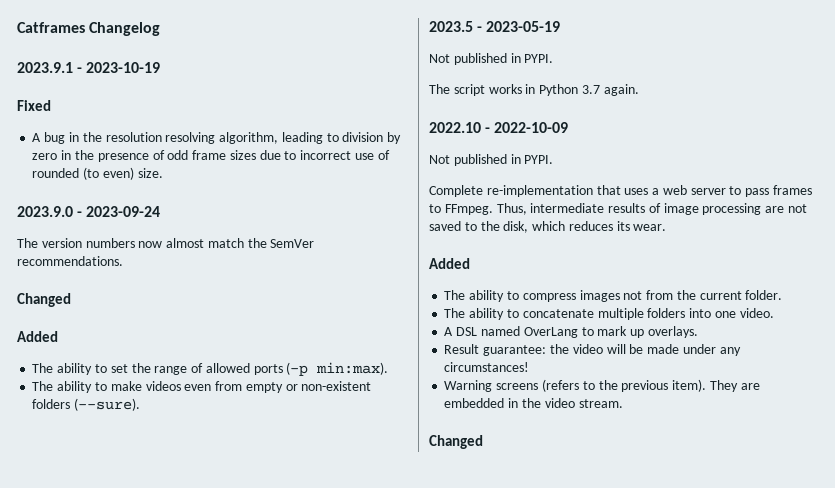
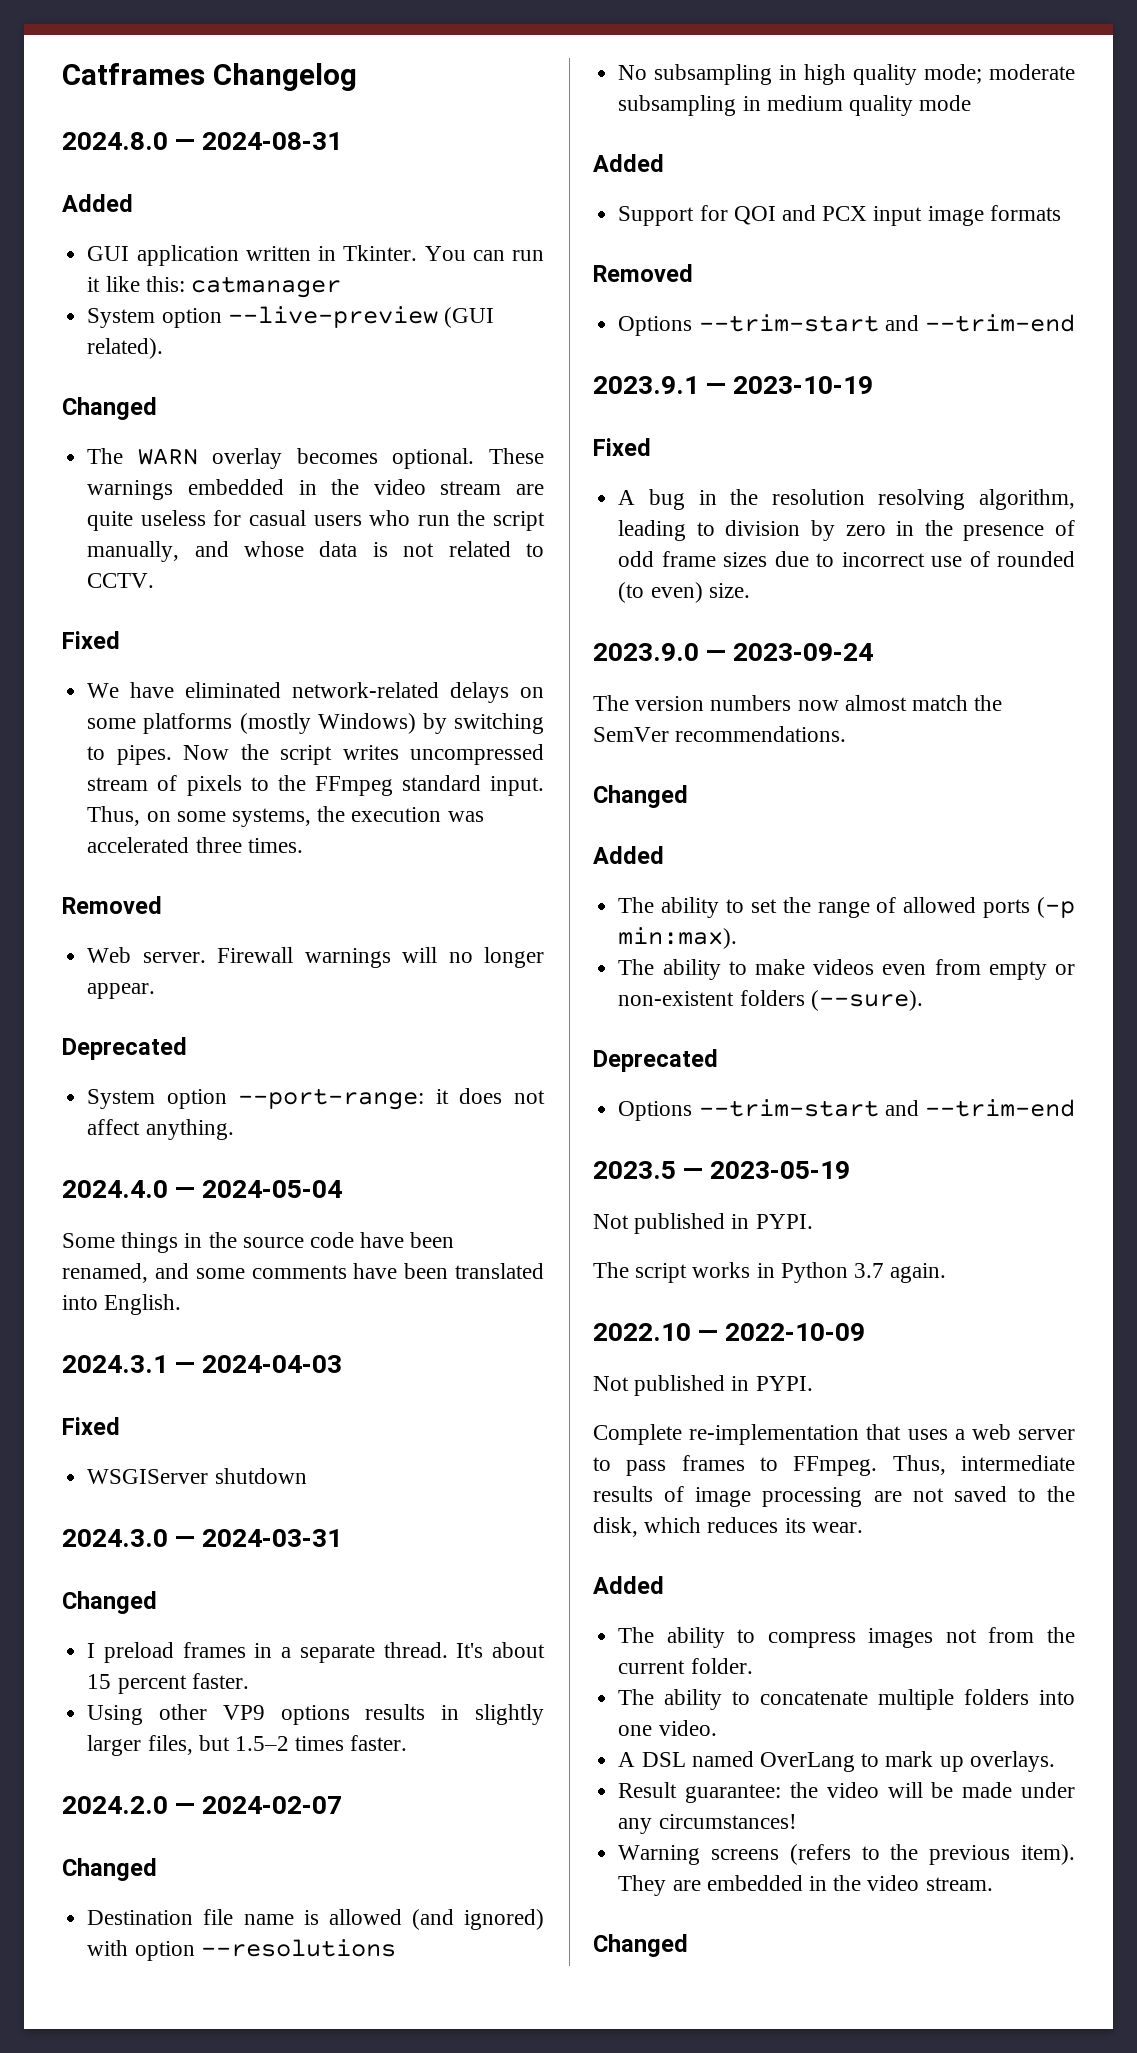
(161, 29) none -> [62,132,343,150] [62,194,133,212] [87,245,544,266] [87,276,341,298] [87,306,494,328] [87,338,164,359] [62,397,157,420] [87,448,544,469] [87,479,544,500] [87,510,545,531] [87,541,544,562] [87,573,155,588] [62,631,120,649] [87,682,544,703] [87,713,544,734] [87,744,544,765] [87,775,544,796] [87,806,484,827] [87,837,303,853] [62,896,162,914] [87,947,544,968] [87,983,156,999] [62,1037,187,1060] [87,1088,545,1110] [87,1119,234,1140] [62,1180,343,1198] [62,1232,455,1253] [62,1263,544,1283] [62,1294,182,1315] [62,1355,343,1373] [62,1417,120,1435] [87,1468,307,1484] [62,1529,343,1547] [62,1591,157,1614] [87,1642,545,1663] [87,1673,249,1694] [87,1704,544,1725] [87,1735,408,1756] [62,1796,343,1814] [62,1858,157,1881] [87,1909,544,1930] [87,1939,396,1961] [618,64,1075,85] [618,95,972,116] [593,154,664,172] [618,205,1061,226] [593,264,693,282] [618,314,1075,336] // 2024.8.0 — 2024-08-31 // Added // GUI application written in Tkinter. You can run it like this: catmanager // System option --live-preview (GUI related). // Changed // The WARN overlay becomes optional. These warnings embedded in the video stream are quite useless for casual users who run the script manually, and whose data is not related to CCTV. // Fixed // We have eliminated network-related delays on some platforms (mostly Windows) by switching to pipes. Now the script writes uncompressed stream of pixels to the FFmpeg standard input. Thus, on some systems, the execution was accelerated three times. // Removed // Web server. Firewall warnings will no longer appear. // Deprecated // System option --port-range: it does not affect anything. // 2024.4.0 — 2024-05-04 // Some things in the source code have been renamed, and some comments have been translated into English. // 2024.3.1 — 2024-04-03 // Fixed // WSGIServer shutdown // 2024.3.0 — 2024-03-31 // Changed // I preload frames in a separate thread. It's about 15 percent faster. // Using other VP9 options results in slightly larger files, but 1.5–2 times faster. // 2024.2.0 — 2024-02-07 // Changed // Destination file name is allowed (and ignored) with option --resolutions // No subsampling in high quality mode; moderate subsampling in medium quality mode // Added // Support for QOI and PCX input image formats // Removed // Options --trim-start and --trim-end
[77,67,83,73] - -> [706,383,727,394] —
[77,211,83,217] - -> [706,650,727,661] —
(141, 404) none -> [593,1049,718,1072] [618,1099,1075,1121] // Deprecated // Options --trim-start and --trim-end
[477,26,483,32] - -> [683,1168,704,1179] —
[485,127,491,133] - -> [698,1330,719,1341] —

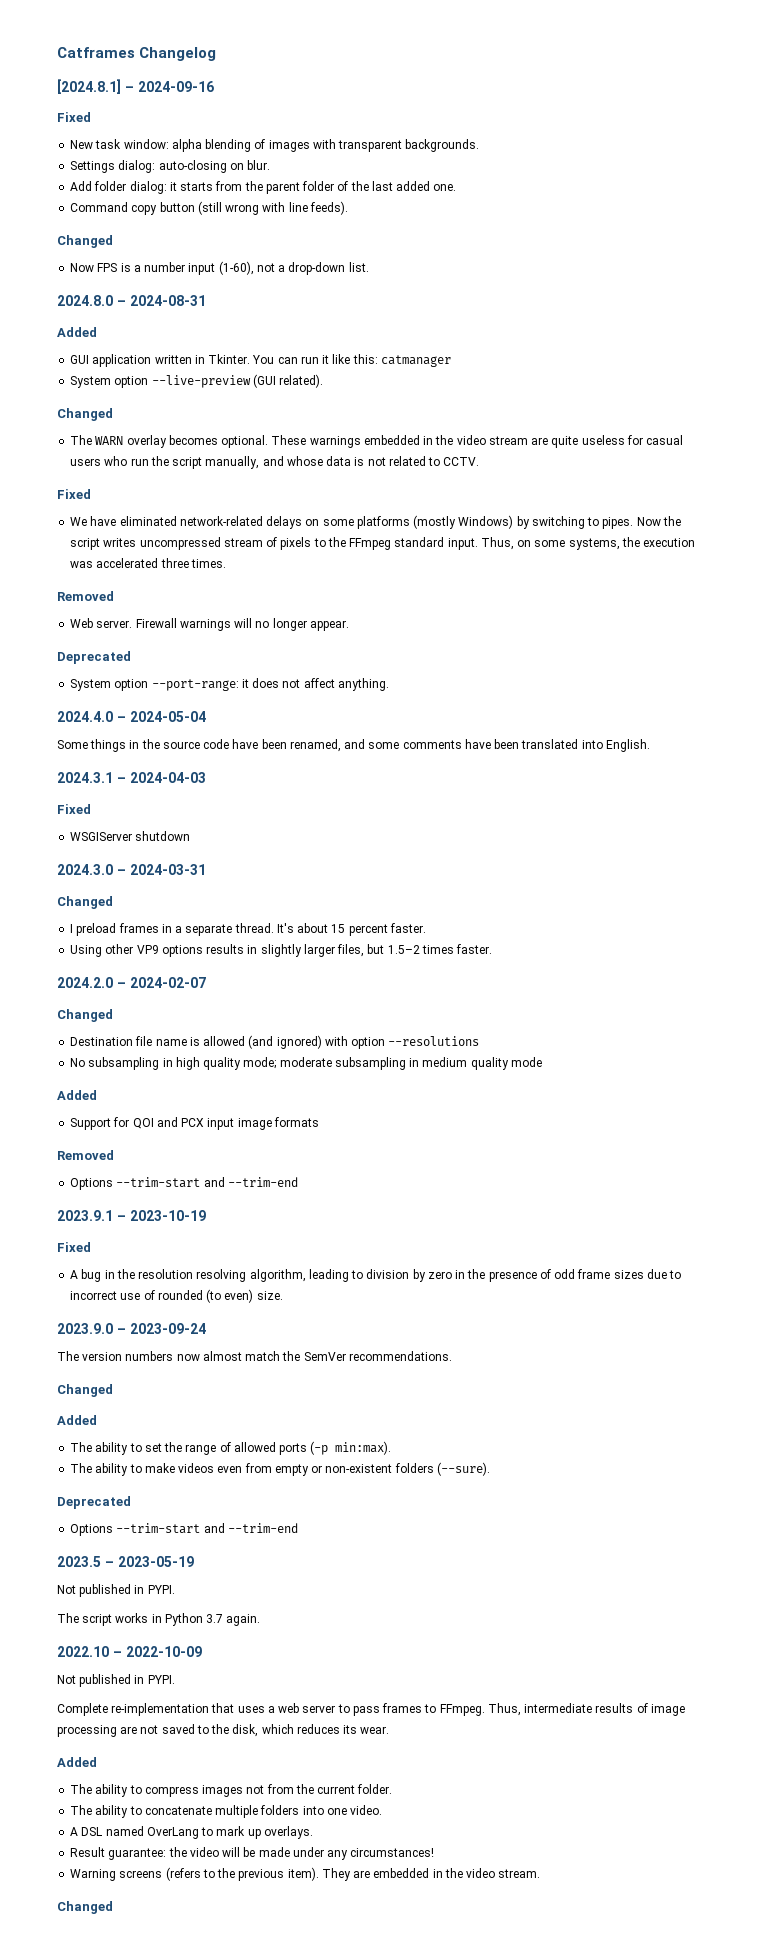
(357, 77) none -> [57,79,214,94] [57,112,91,122] [70,139,480,152] [70,160,271,173] [70,181,457,194] [70,201,348,215] [57,235,113,248] [70,261,369,275] // [2024.8.1] – 2024-09-16 // Fixed // New task window: alpha blending of images with transparent backgrounds. // Settings dialog: auto-closing on blur. // Add folder dialog: it starts from the parent folder of the last added one. // Command copy button (still wrong with line feeds). // Changed // Now FPS is a number input (1-60), not a drop-down list.
[175,139,196,150] — -> [116,300,126,306] –
[175,1187,196,1198] — -> [116,716,126,722] –
[175,1362,196,1373] — -> [116,777,126,783] –
[175,1536,196,1547] — -> [116,869,126,875] –
[175,1803,196,1814] — -> [116,982,126,988] –
[706,383,727,394] — -> [116,1215,126,1221] –
[706,650,727,661] — -> [116,1328,126,1334] –
[683,1168,704,1179] — -> [104,1561,114,1567] –
[698,1330,719,1341] — -> [112,1651,122,1657] –

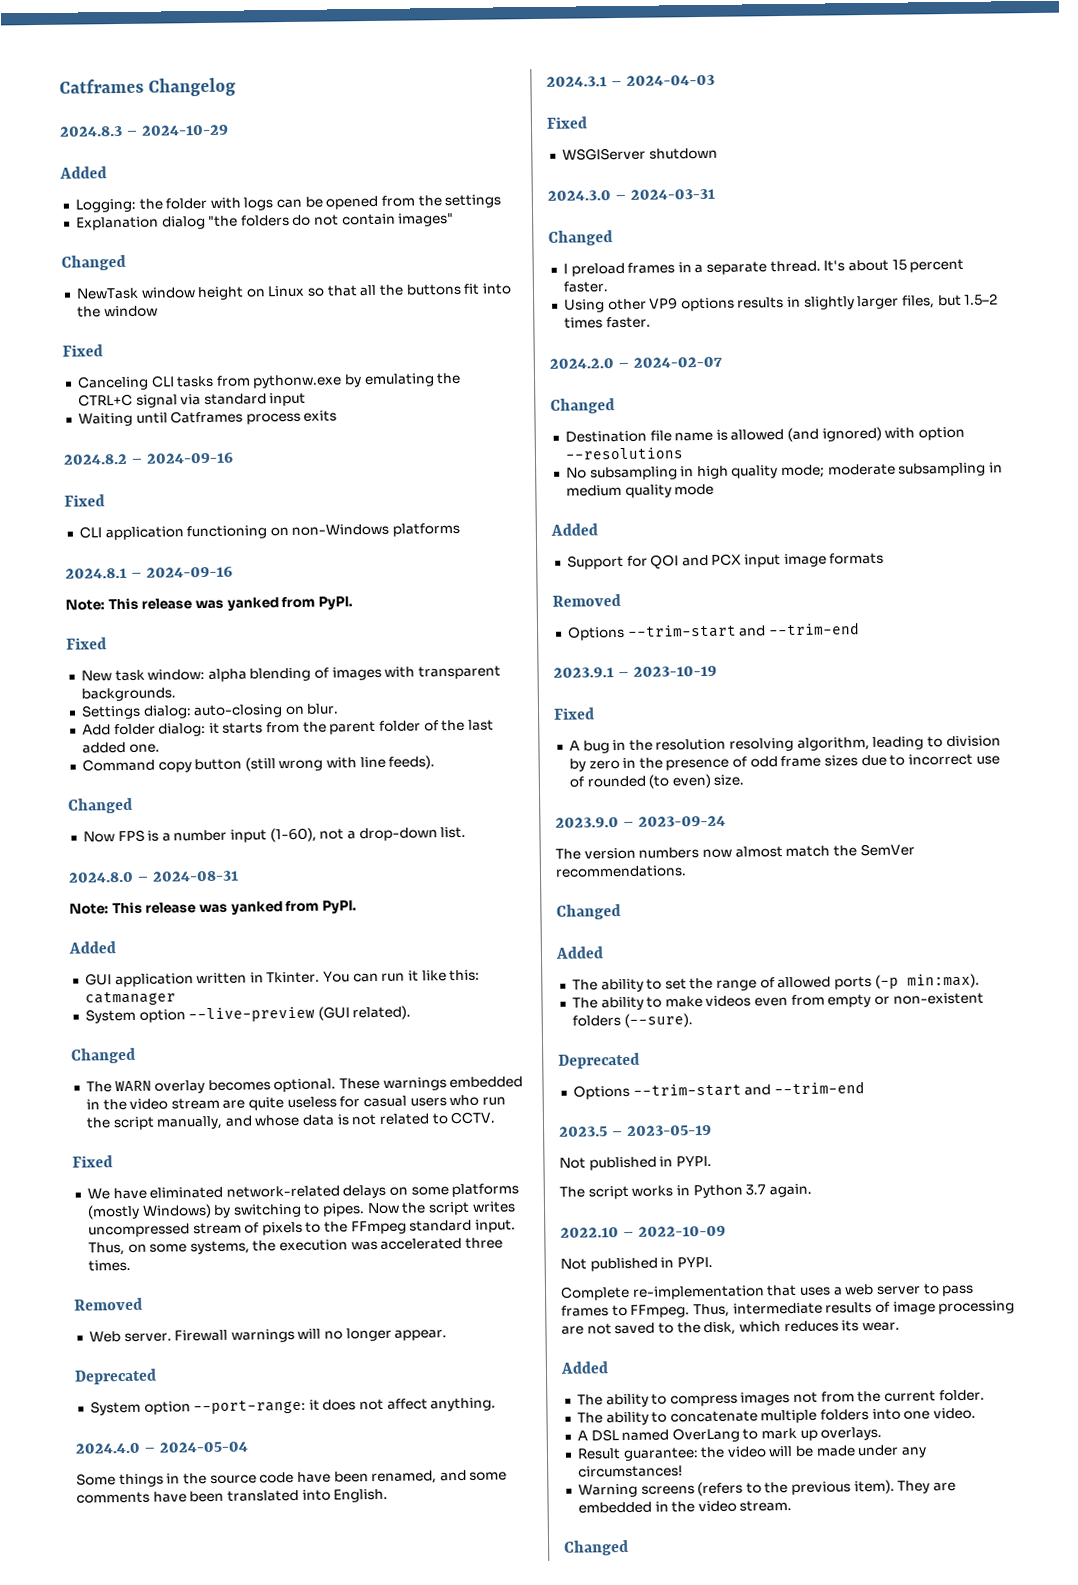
[57,79,214,94] [2024.8.1] – 2024-09-16 -> [59,124,230,137] [59,166,107,179] [74,194,502,213] [75,212,455,231] [61,254,126,271] [75,283,511,301] [76,305,158,318] [62,344,103,357] [76,372,462,391] [77,392,307,408] [77,410,338,427] [63,452,235,465] [64,494,105,507] [78,522,461,541] [65,566,234,579] [65,596,353,611] 2024.8.3 – 2024-10-29 // Added // Logging: the folder with logs can be opened from the settings // Explanation dialog "the folders do not contain images" // Changed // NewTask window height on Linux so that all the buttons fit into the window // Fixed // Canceling CLI tasks from pythonw.exe by emulating the CTRL+C signal via standard input // Waiting until Catframes process exits // 2024.8.2 – 2024-09-16 // Fixed // CLI application functioning on non-Windows platforms // 2024.8.1 – 2024-09-16 // Note: This release was yanked from PyPI.
(206, 300) none -> [69,900,357,915] // Note: This release was yanked from PyPI.

